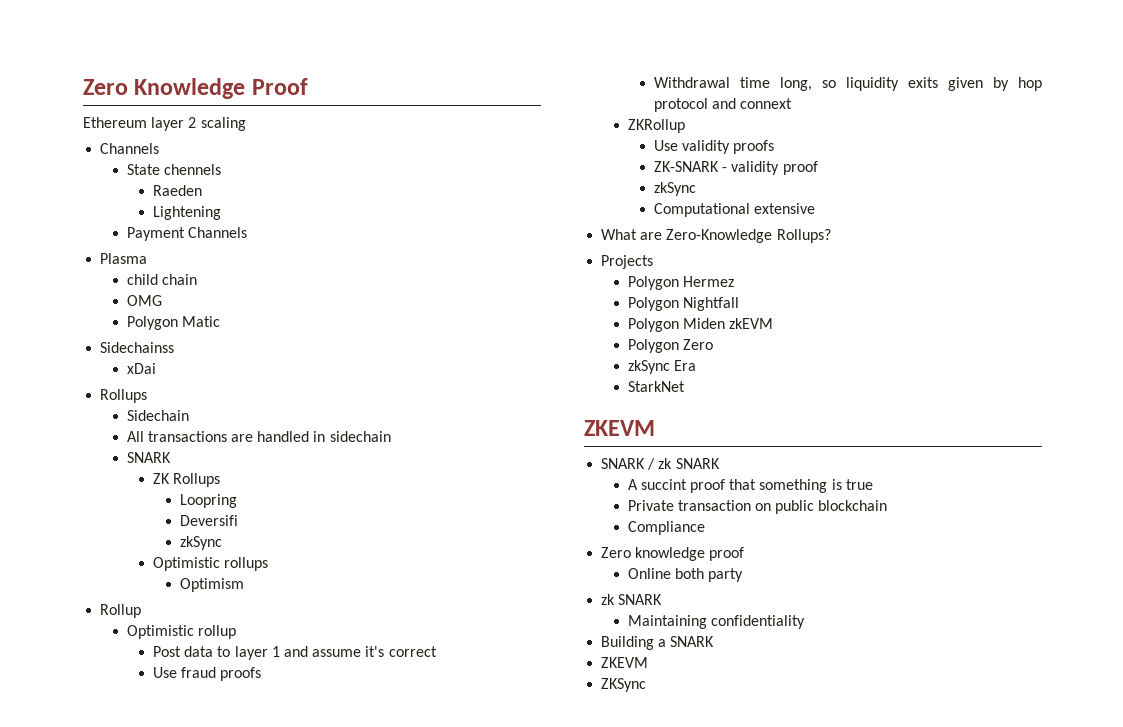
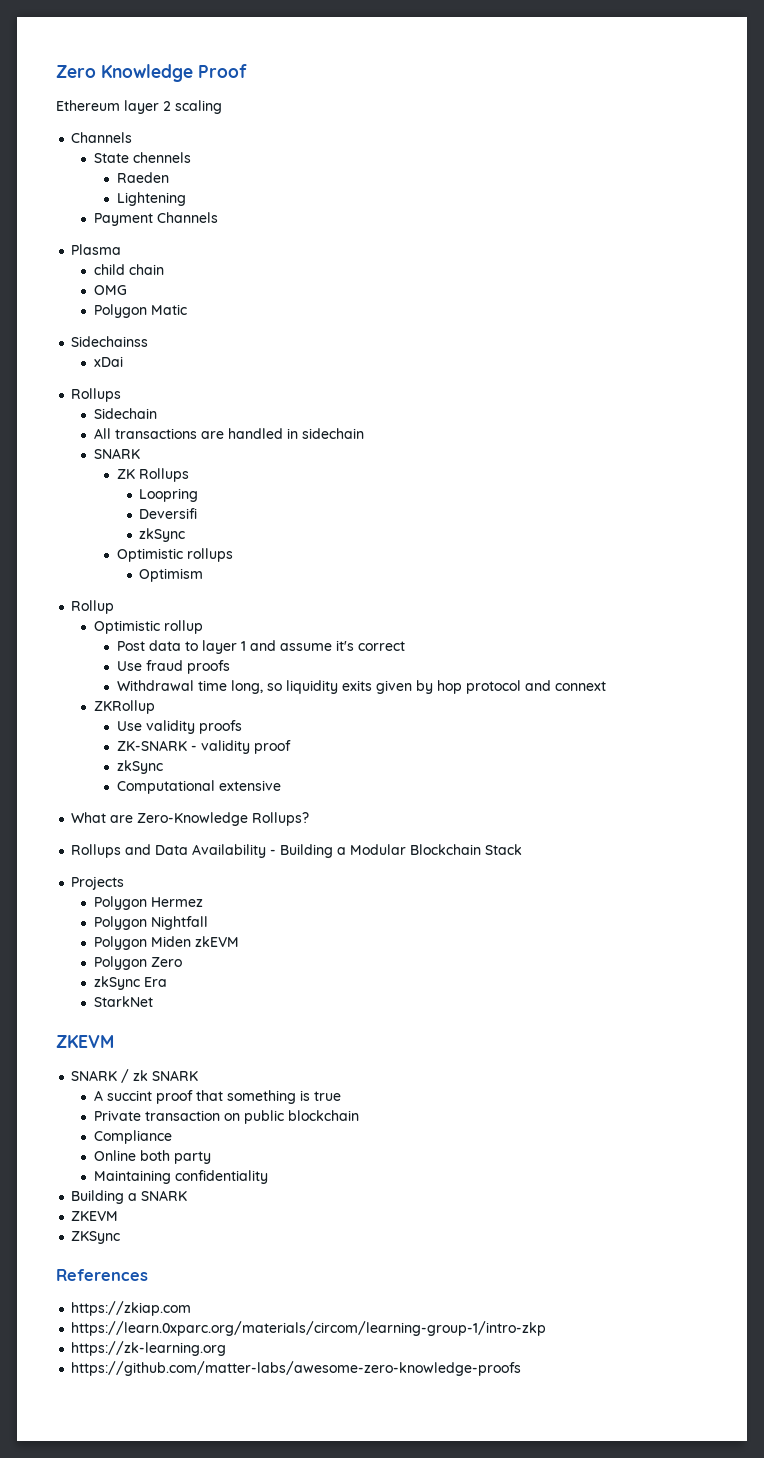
(831, 236) none -> [71,844,523,858] // Rollups and Data Availability - Building a Modular Blockchain Stack
[601,547,745,561] // Zero knowledge proof -> (172, 1137) none
[601,594,663,605] // zk SNARK -> (211, 1157) none
(647, 685) none -> [56,1269,148,1281] [71,1301,192,1316] [71,1321,547,1336] [71,1341,227,1356] [71,1361,522,1376] // References // https://zkiap.com // https://learn.0xparc.org/materials/circom/learning-group-1/intro-zkp // https://zk-learning.org // https://github.com/matter-labs/awesome-zero-knowledge-proofs

